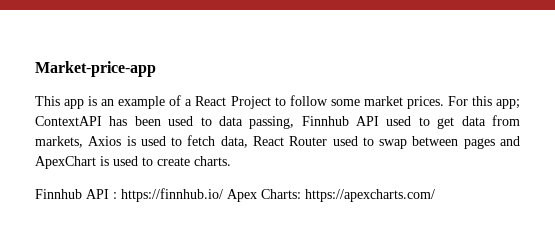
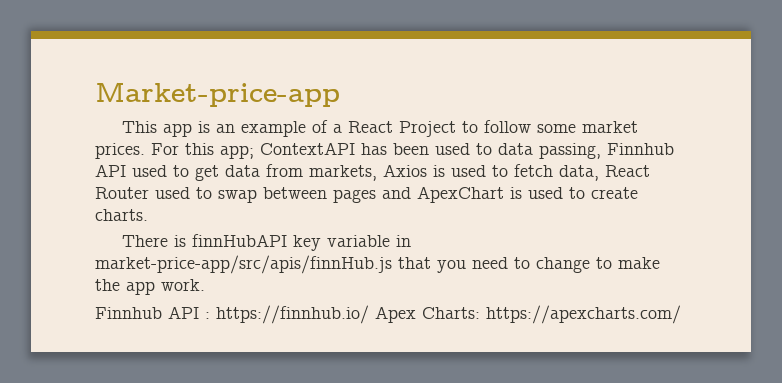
(231, 161) none -> [121,234,411,251] [95,255,660,274] [95,279,205,295] // There is finnHubAPI key variable in market-price-app/src/apis/finnHub.js that you need to change to make the app work.

